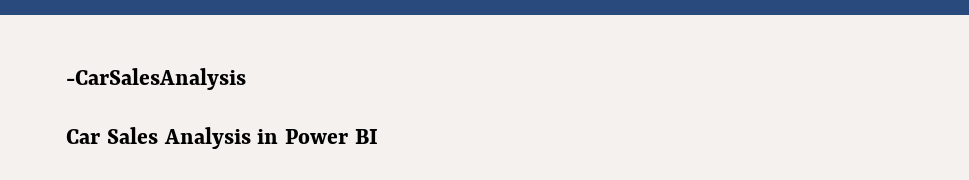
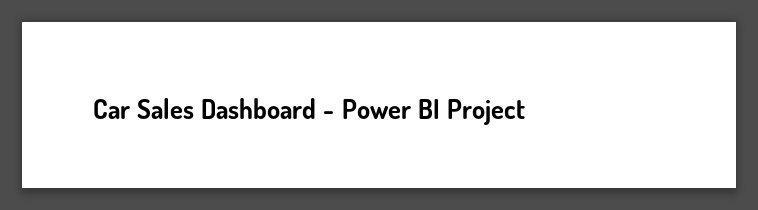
[66,68,246,90] -CarSalesAnalysis // -> (93, 109) none
[163,127,279,149] Analysis in -> [201,98,335,119] Dashboard -
(378, 136) none -> [446,99,525,125] Project

